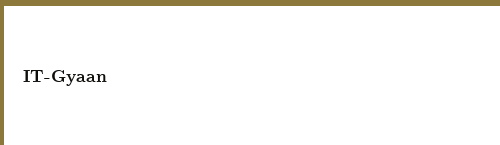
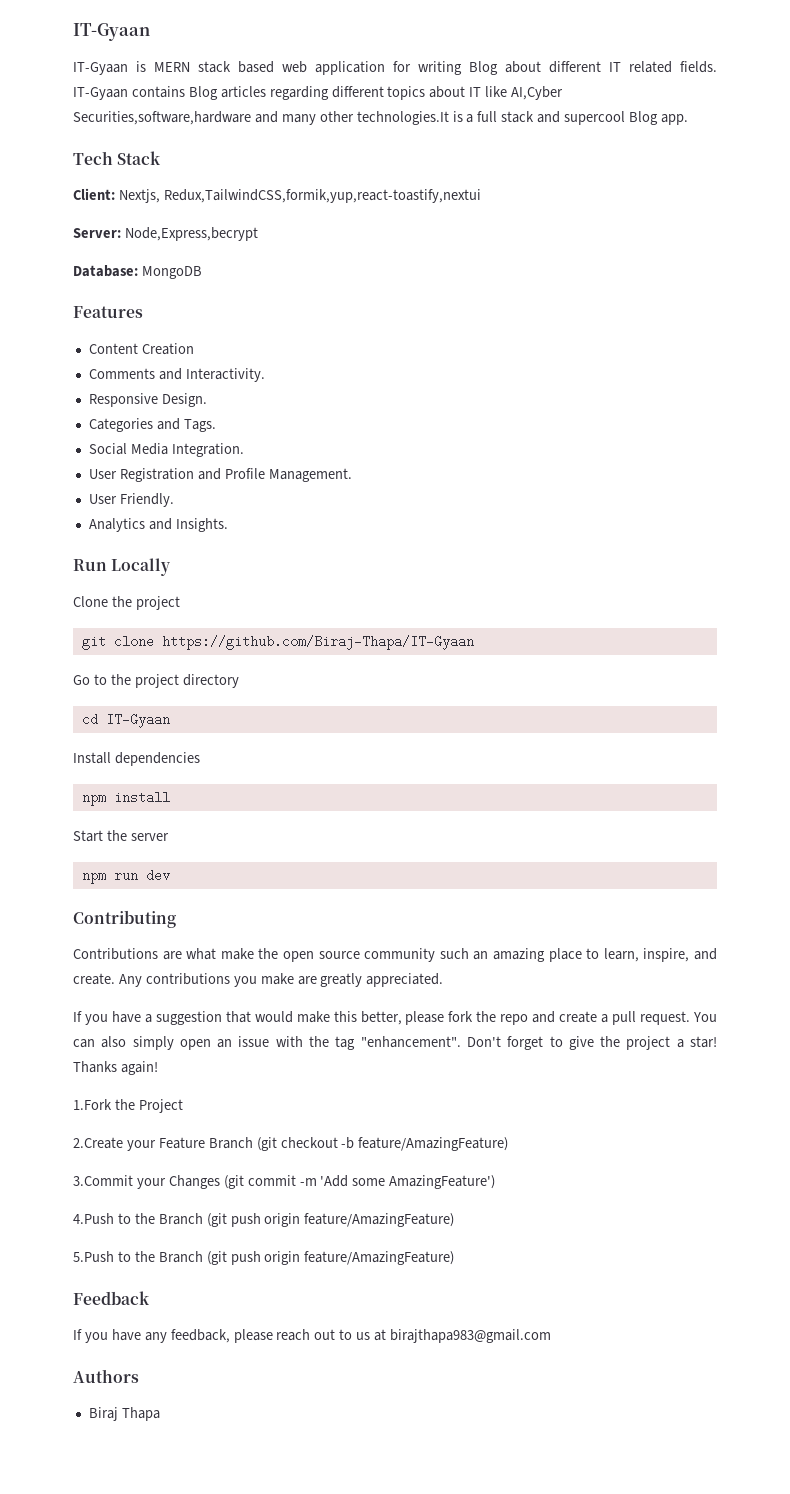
[23,70,107,86] IT-Gyaan -> [73,23,150,41] [73,61,717,75] [73,86,564,100] [73,111,688,125] [73,151,162,165] [73,188,481,203] [73,227,258,241] [73,265,202,279] [73,306,143,318] [88,343,194,355] [88,368,265,382] [88,393,207,407] [88,418,216,432] [88,443,244,457] [88,468,352,482] [88,493,174,507] [88,518,228,532] [73,558,171,576] [73,596,180,610] [81,635,474,650] [73,674,239,688] [81,713,170,728] [73,752,200,766] [81,791,170,806] [73,830,169,842] [81,869,170,884] [73,910,176,928] [73,948,718,962] [73,973,444,987] [73,1011,718,1025] [73,1036,717,1050] [73,1061,158,1075] [73,1099,183,1113] [73,1137,509,1151] [73,1175,496,1189] [73,1213,455,1227] [73,1251,455,1265] [73,1291,150,1305] [73,1329,552,1343] [73,1369,139,1383] [88,1407,160,1421] IT-Gyaan // IT-Gyaan is MERN stack based web application for writing Blog about different IT related fields. IT-Gyaan contains Blog articles regarding different topics about IT like AI,Cyber Securities,software,hardware and many other technologies.It is a full stack and supercool Blog app. // Tech Stack // Client: Nextjs, Redux,TailwindCSS,formik,yup,react-toastify,nextui // Server: Node,Express,becrypt // Database: MongoDB // Features // Content Creation // Comments and Interactivity. // Responsive Design. // Categories and Tags. // Social Media Integration. // User Registration and Profile Management. // User Friendly. // Analytics and Insights. // Run Locally // Clone the project // git clone https://github.com/Biraj-Thapa/IT-Gyaan // Go to the project directory // cd IT-Gyaan // Install dependencies // npm install // Start the server // npm run dev // Contributing // Contributions are what make the open source community such an amazing place to learn, inspire, and create. Any contributions you make are greatly appreciated. // If you have a suggestion that would make this better, please fork the repo and create a pull request. You can also simply open an issue with the tag "enhancement". Don't forget to give the project a star! Thanks again! // 1.Fork the Project // 2.Create your Feature Branch (git checkout -b feature/AmazingFeature) // 3.Commit your Changes (git commit -m 'Add some AmazingFeature') // 4.Push to the Branch (git push origin feature/AmazingFeature) // 5.Push to the Branch (git push origin feature/AmazingFeature) // Feedback // If you have any feedback, please reach out to us at birajthapa983@gmail.com // Authors // Biraj Thapa

